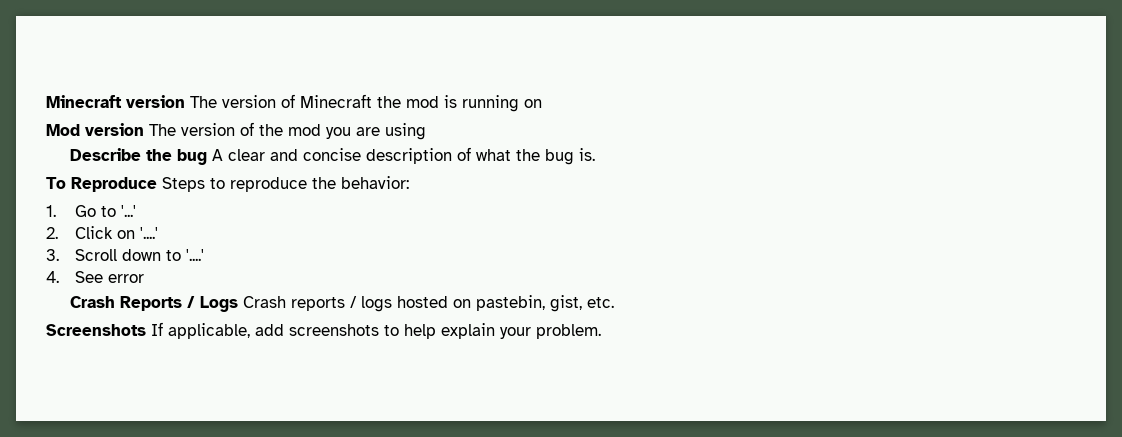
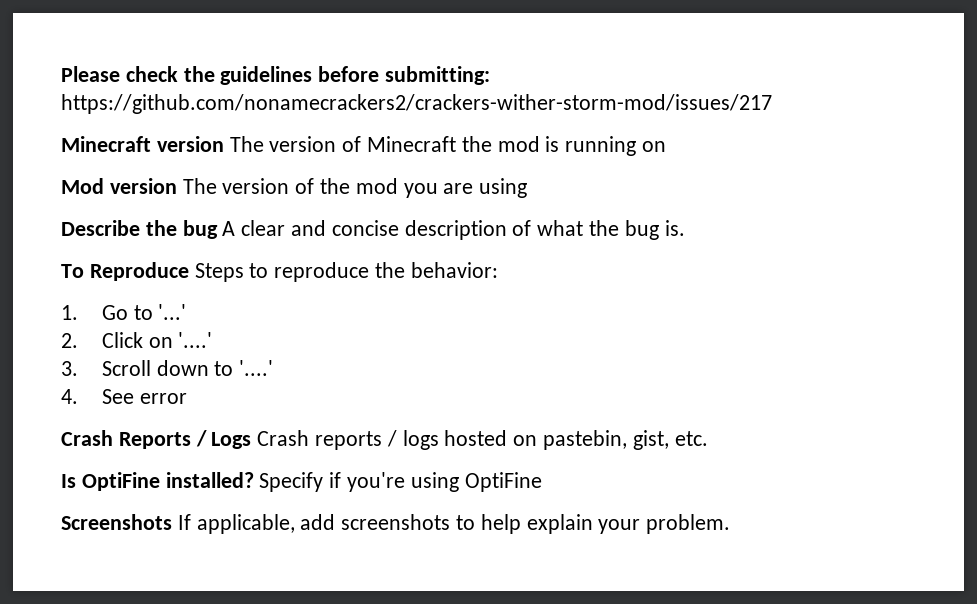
(46, 101) none -> [61,66,491,85] [61,94,772,114] Please check the guidelines before submitting: https://github.com/nonamecrackers2/crackers-wither-storm-mod/issues/217 //
(615, 302) none -> [61,472,542,492] // Is OptiFine installed? Specify if you're using OptiFine

